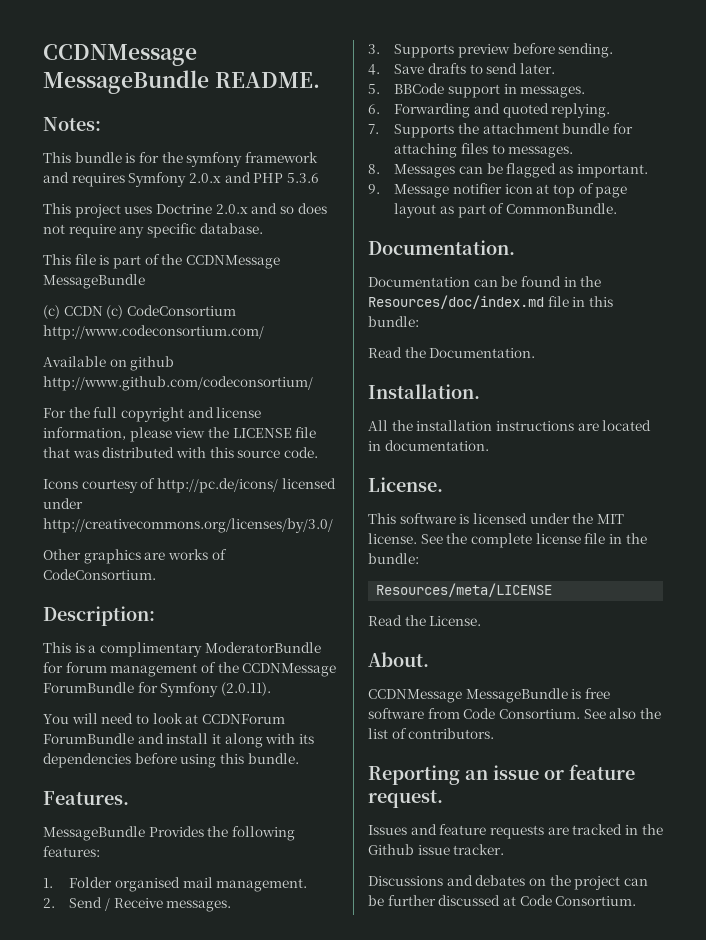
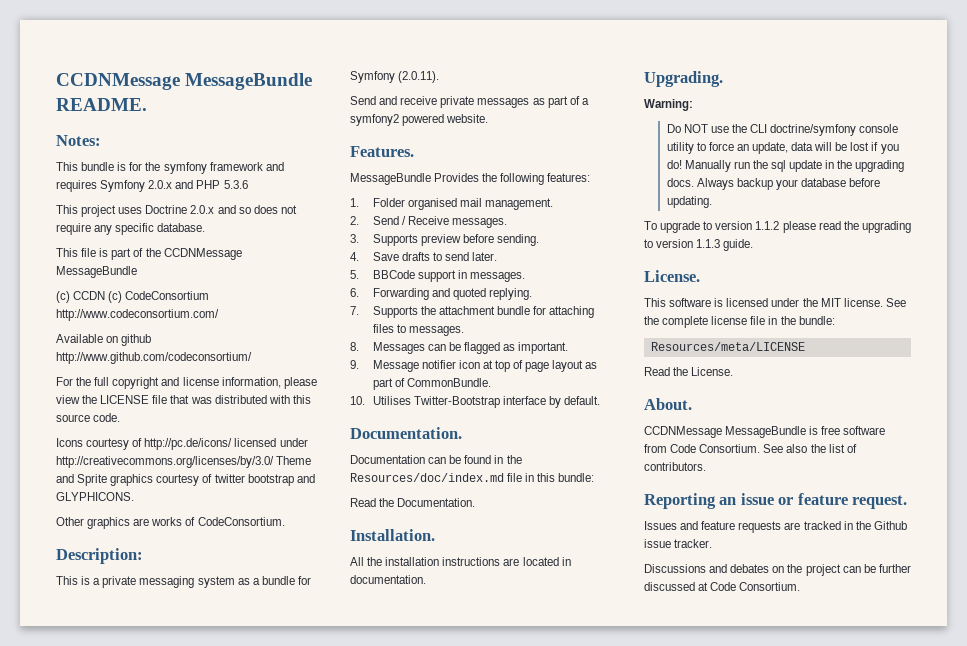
(333, 525) none -> [276,456,312,465] [56,474,315,486] [56,492,134,501] Theme and Sprite graphics courtesy of twitter bootstrap and GLYPHICONS.
[99,642,321,657] [43,662,337,677] [43,682,271,697] [43,713,285,724] [43,733,314,748] [43,753,299,768] complimentary ModeratorBundle for forum management of the CCDNMessage ForumBundle for Symfony (2.0.11). // You will need to look at CCDNForum ForumBundle and install it along with its dependencies before using this bundle. -> [102,576,311,588] [350,71,440,83] [350,96,589,108] [350,114,489,126] private messaging system as a bundle for Symfony (2.0.11). // Send and receive private messages as part of a symfony2 powered website.
(617, 208) none -> [350,396,600,408] // 10. Utilises Twitter-Bootstrap interface by default.
(489, 445) none -> [644,71,723,87] [644,99,693,111] [666,124,899,136] [666,142,899,154] [666,160,905,172] [666,178,881,190] [666,196,712,208] [644,221,911,233] [644,239,754,251] // Upgrading. // Warning: // Do NOT use the CLI doctrine/symfony console utility to force an update, data will be lost if you do! Manually run the sql update in the upgrading docs. Always backup your database before updating. // To upgrade to version 1.1.2 please read the upgrading to version 1.1.3 guide.

